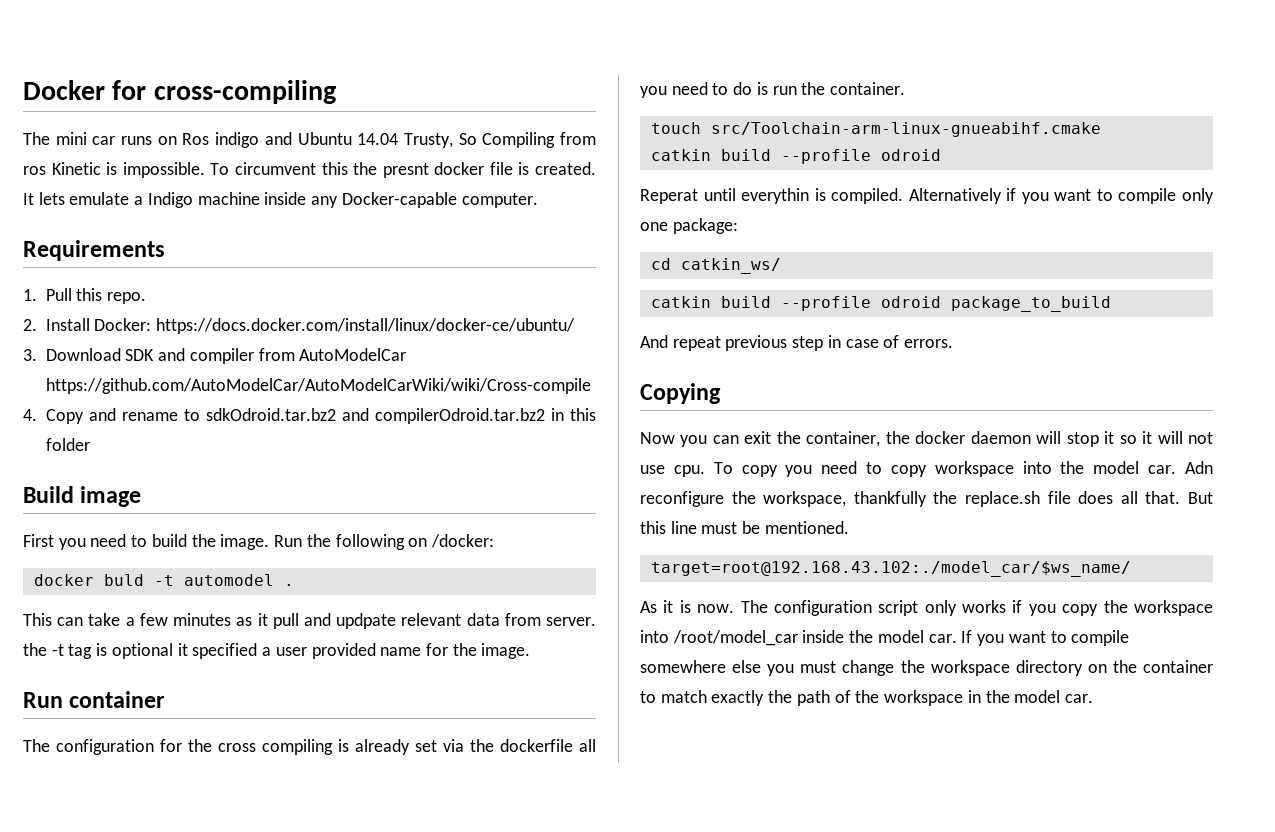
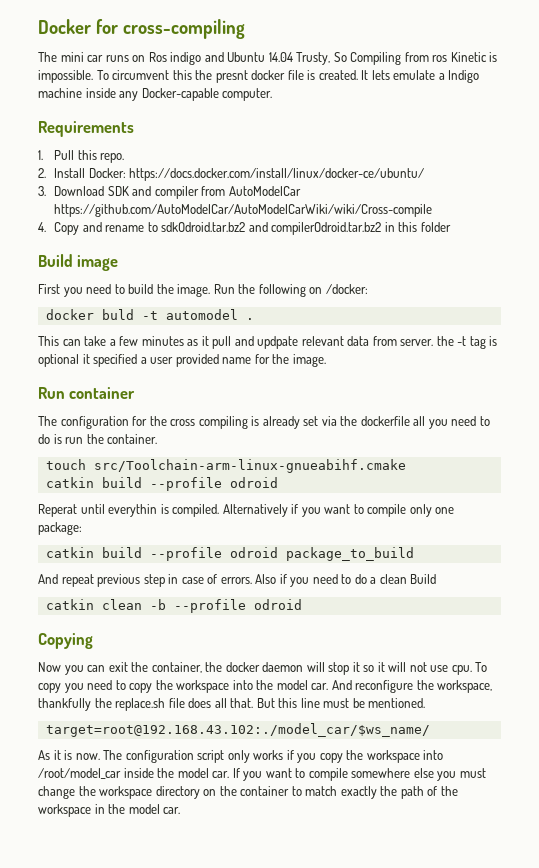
[650,258,781,274] // cd catkin_ws/ -> (82, 528) none
(954, 343) none -> [255,574,437,587] [45,599,302,613] Also if you need to do a clean Build // catkin clean -b --profile odroid
(927, 471) none -> [155,680,173,690] the
[1185,461,1213,474] Adn -> [331,680,352,690] And

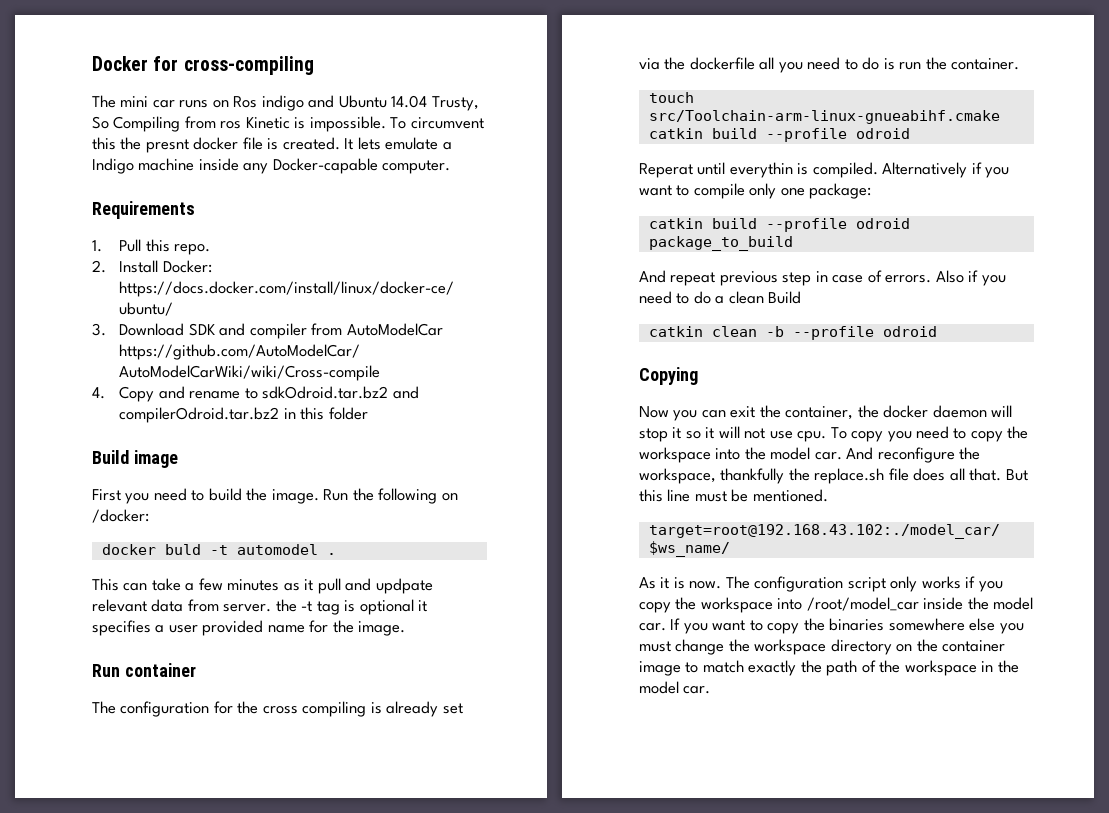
[93,354,138,367] specified -> [92,620,151,636] specifies
[308,768,348,781] compile -> [767,618,885,634] copy the binaries
(290, 791) none -> [639,661,681,676] image

